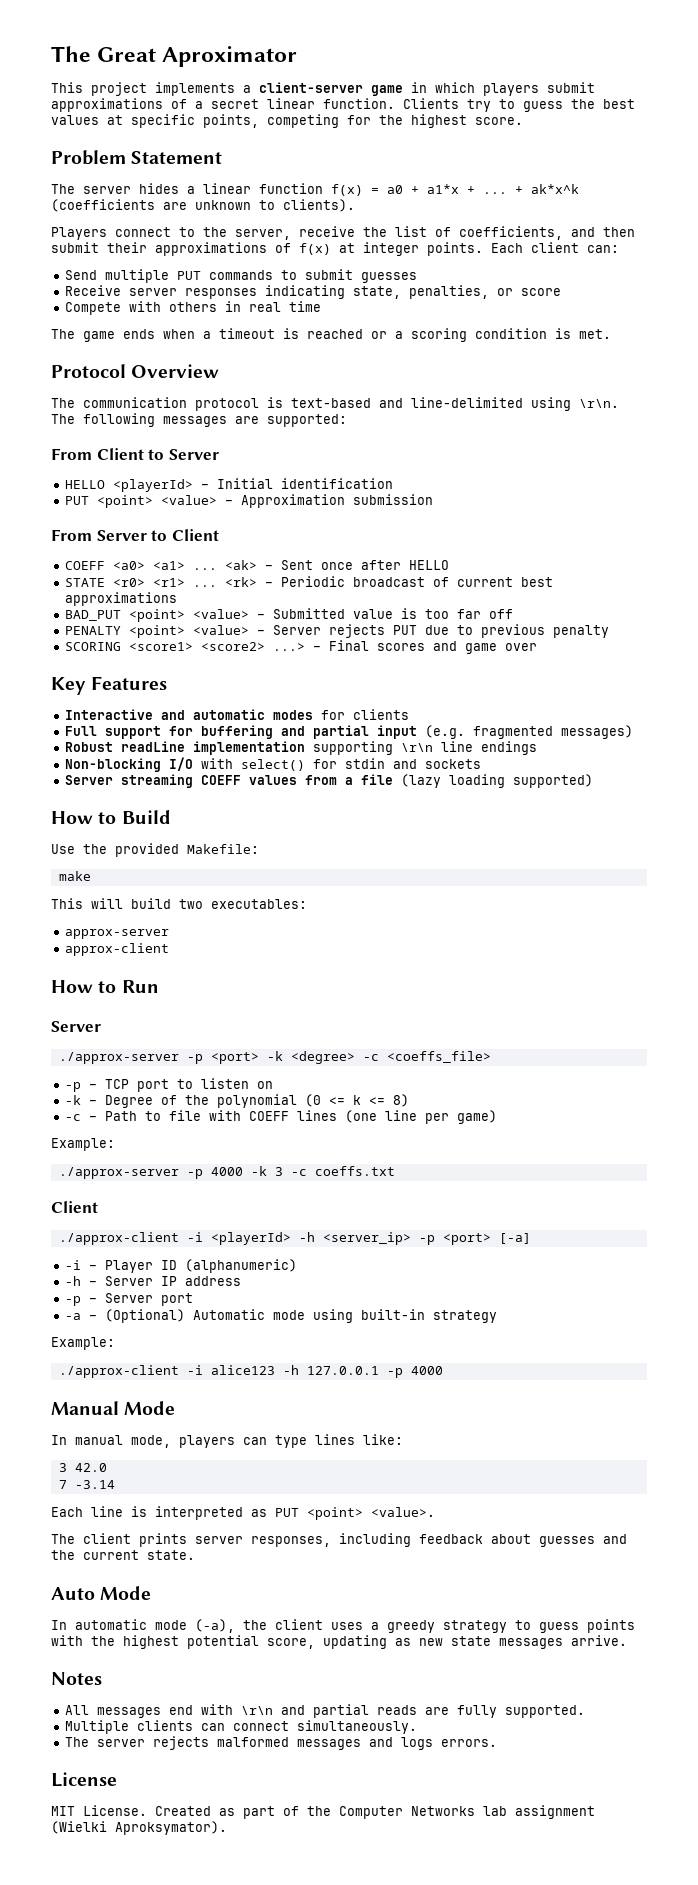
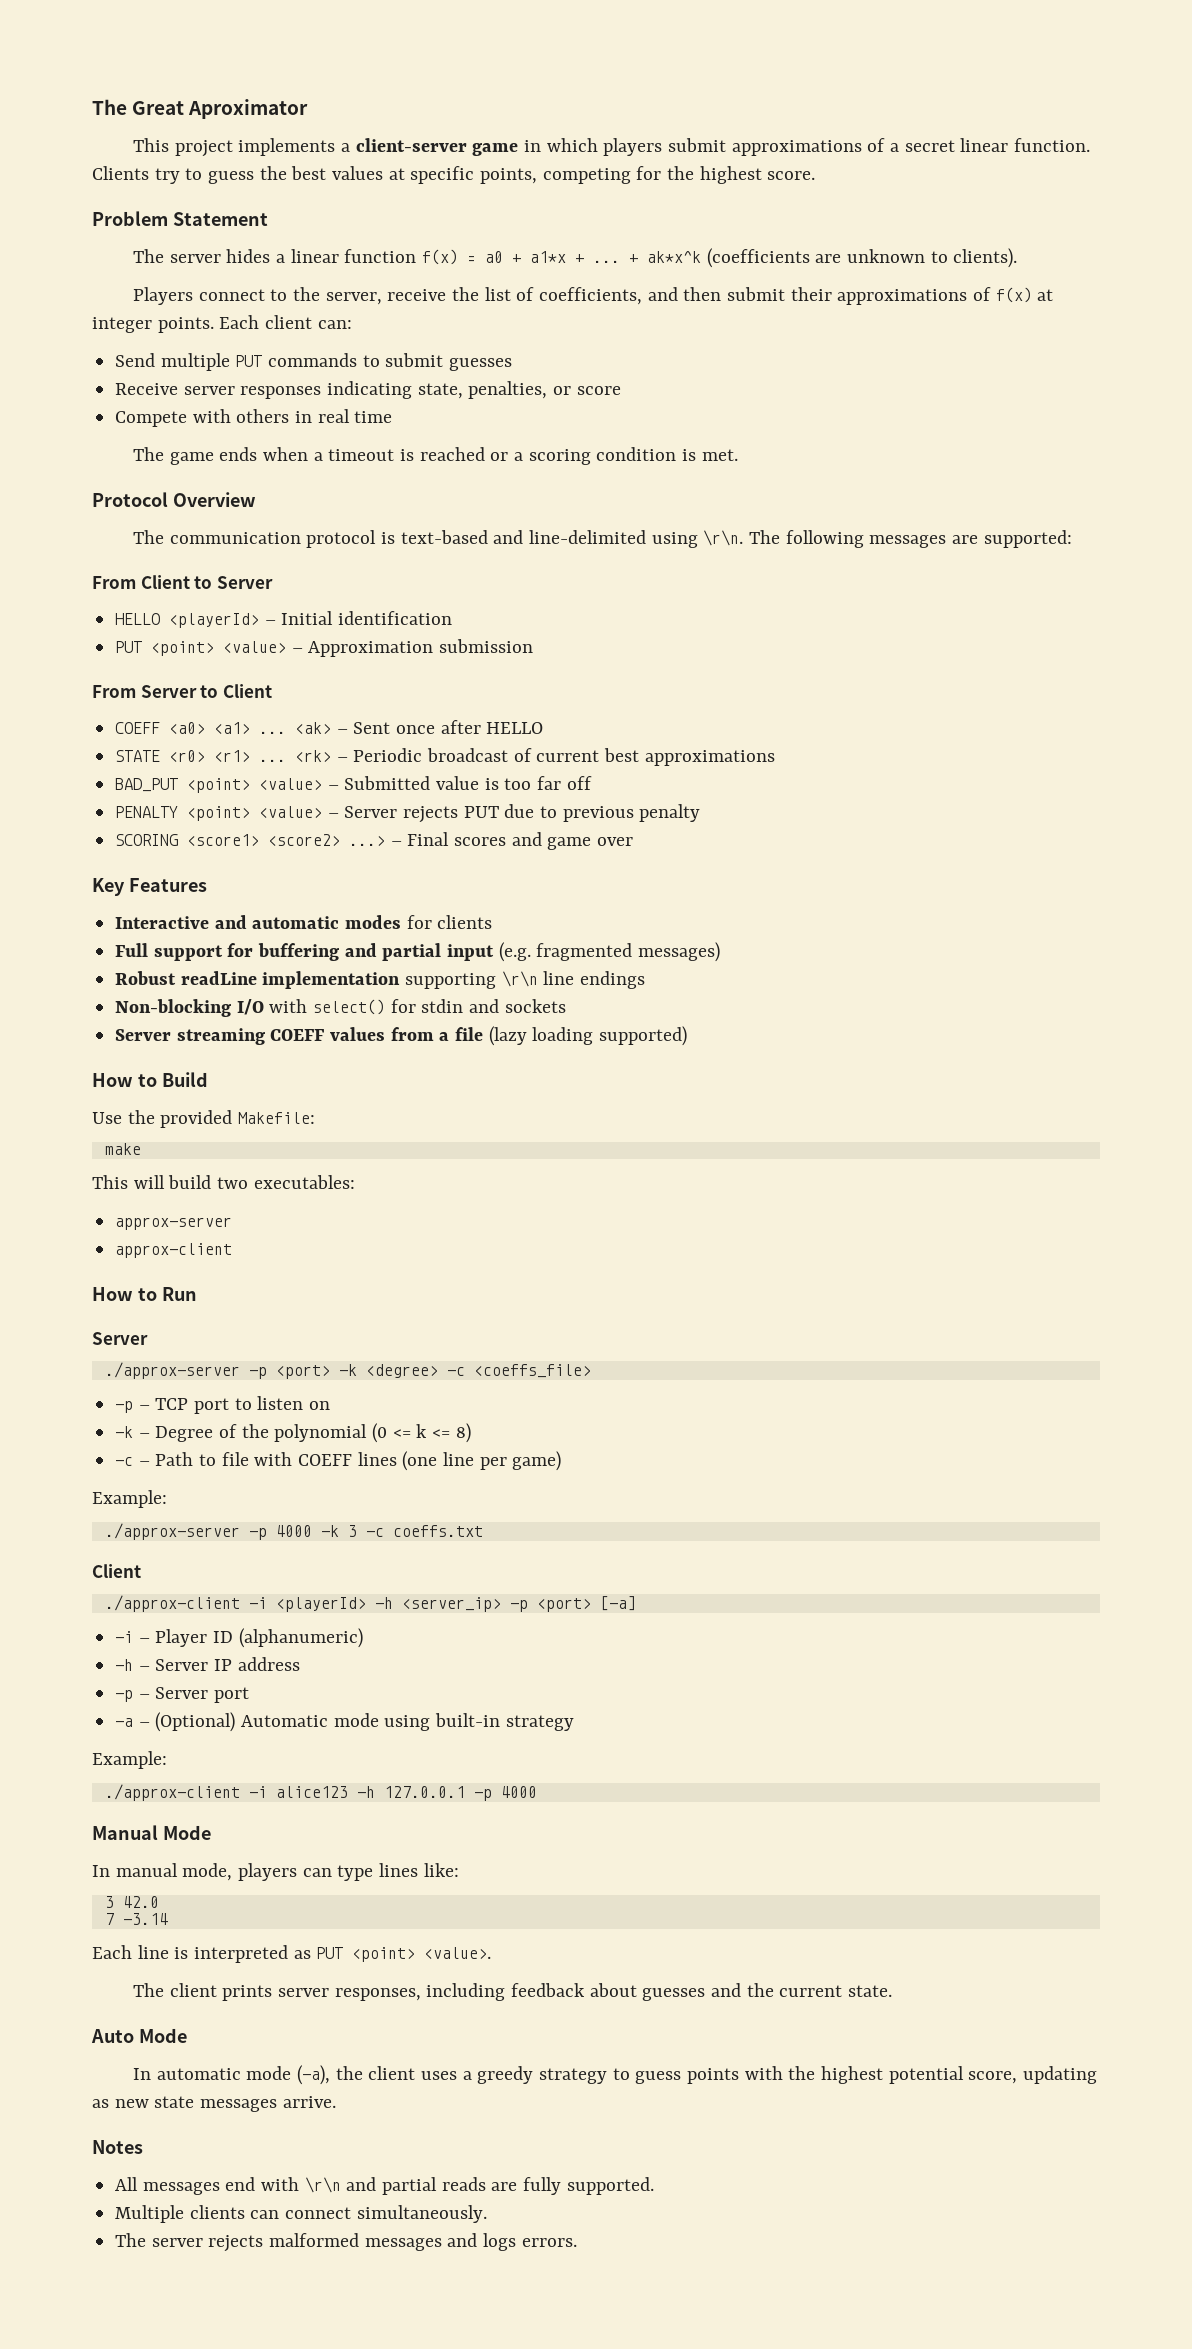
[51,1772,117,1787] [51,1805,595,1819] [51,1821,227,1835] // License // MIT License. Created as part of the Computer Networks lab assignment (Wielki Aproksymator). -> (577, 2242) none

